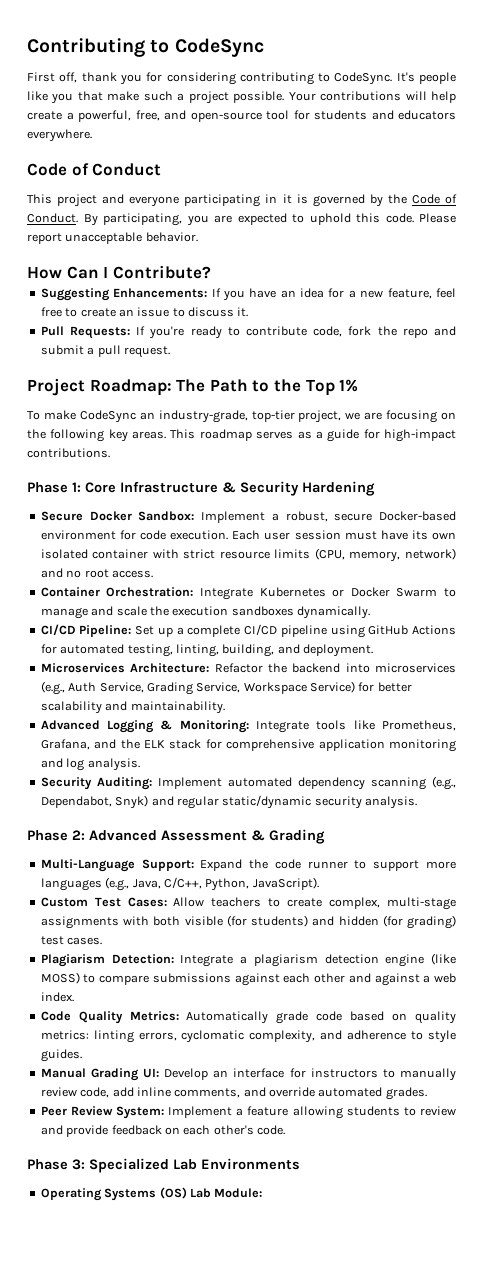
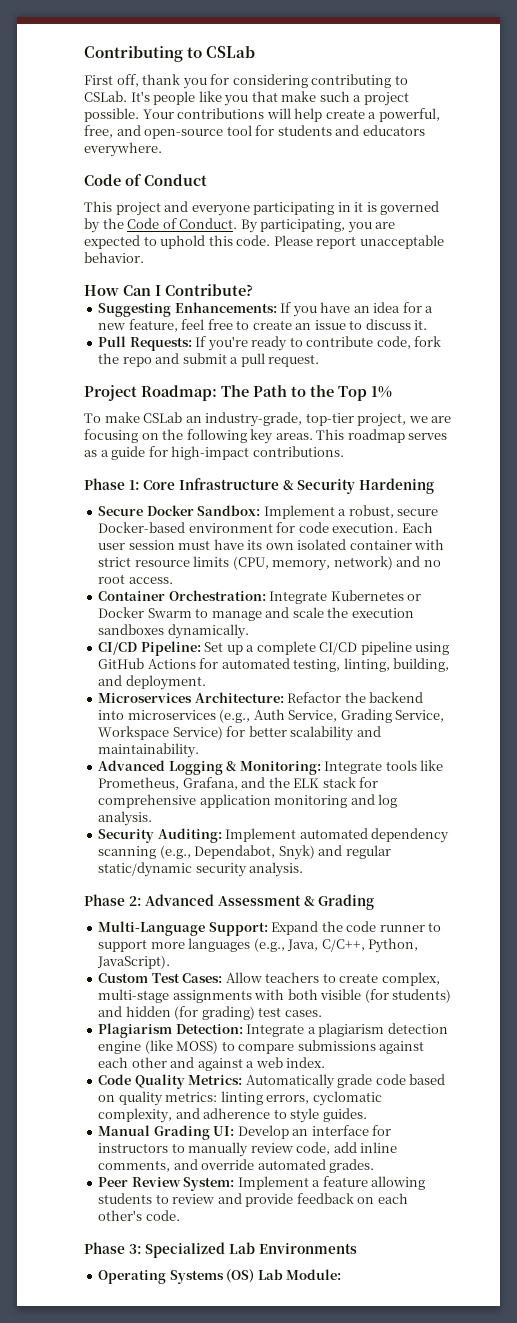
[174,38,264,57] CodeSync -> [206,46,256,58] CSLab
[334,72,393,85] CodeSync. -> [84,91,127,102] CSLab.
[79,410,136,423] CodeSync -> [143,412,183,423] CSLab

